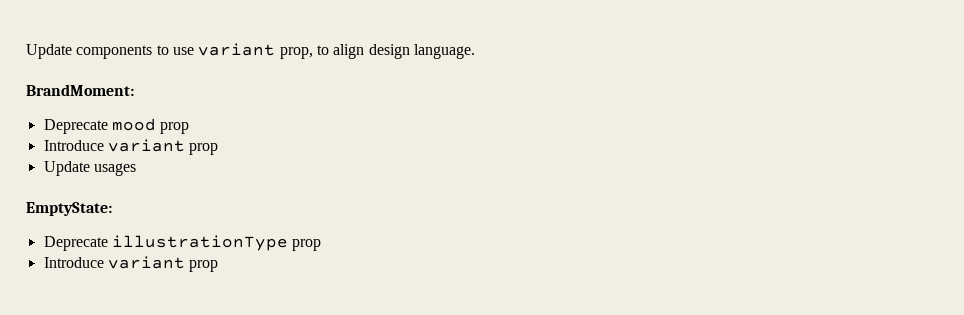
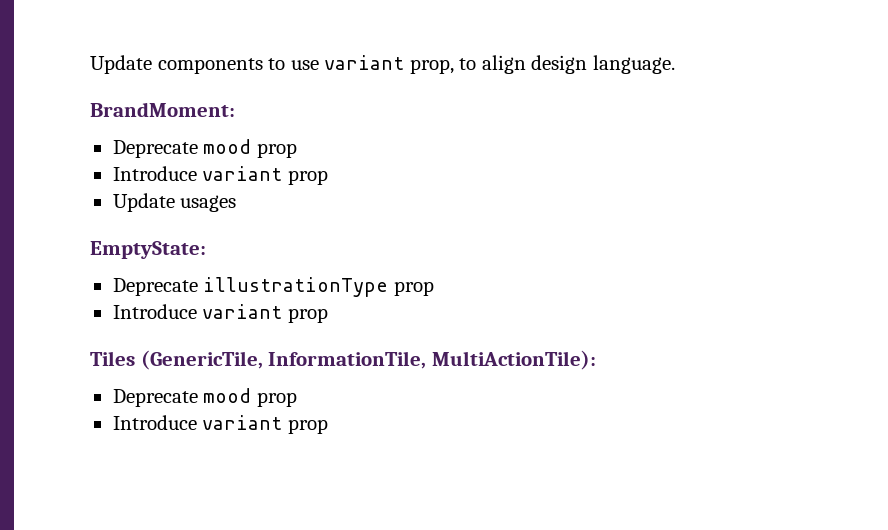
(219, 266) none -> [90,350,596,370] [112,388,297,407] [112,415,328,434] // Tiles (GenericTile, InformationTile, MultiActionTile): // Deprecate mood prop // Introduce variant prop

